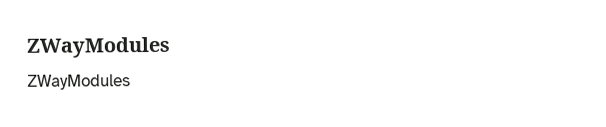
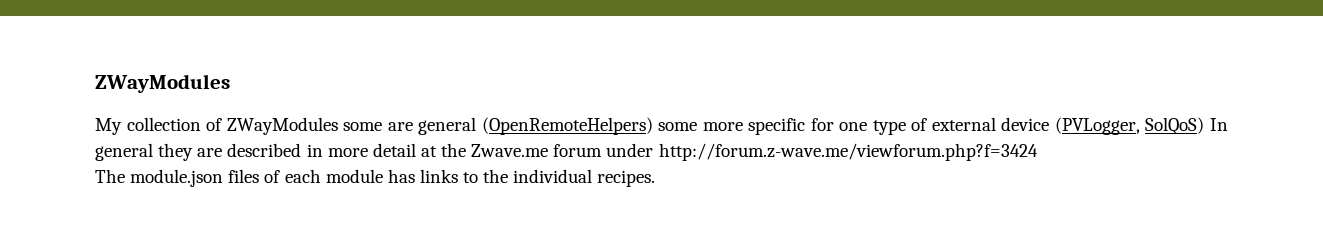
[27,74,131,90] ZWayModules -> [95,117,1228,135] [95,143,1038,161] [95,169,656,187] My collection of ZWayModules some are general (OpenRemoteHelpers) some more specific for one type of external device (PVLogger, SolQoS) In general they are described in more detail at the Zwave.me forum under http://forum.z-wave.me/viewforum.php?f=3424 // The module.json files of each module has links to the individual recipes.

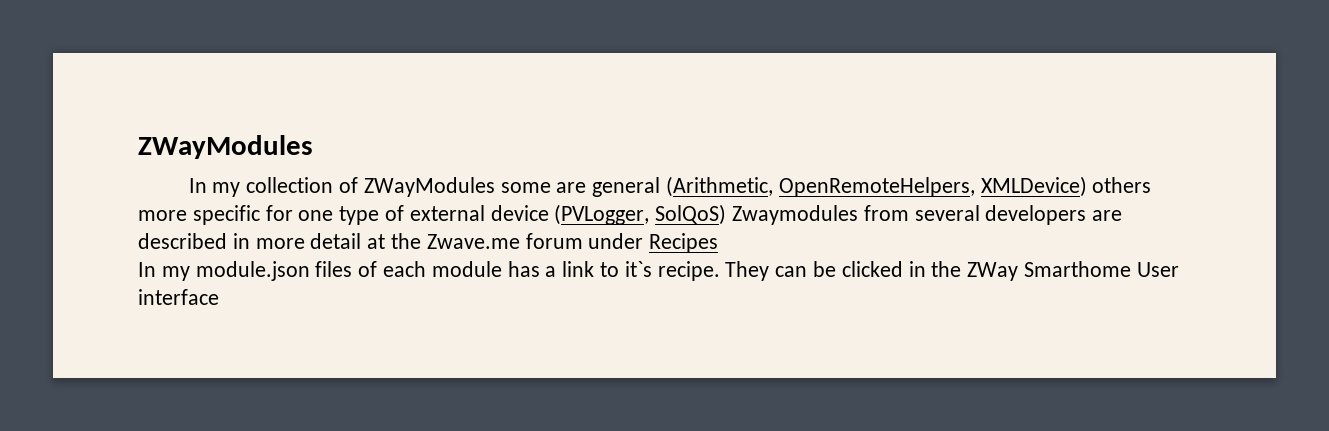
[95,118,122,135] My -> [188,178,241,197] In my
[481,117,698,135] (OpenRemoteHelpers) some -> [666,176,1152,197] (Arithmetic, OpenRemoteHelpers, XMLDevice) others
[1209,118,1228,131] [95,143,194,161] In general they -> [732,205,1087,225] Zwaymodules from several developers
[658,143,1038,161] [95,169,125,183] http://forum.z-wave.me/viewforum.php?f=3424 // The -> [649,233,719,253] [138,262,190,281] Recipes // In my
[419,169,656,187] links to the individual recipes. -> [545,261,1179,281] [138,289,219,305] a link to it`s recipe. They can be clicked in the ZWay Smarthome User interface

